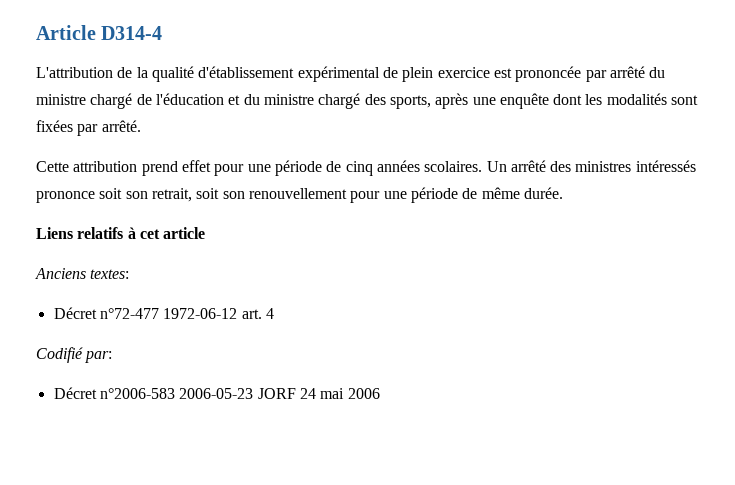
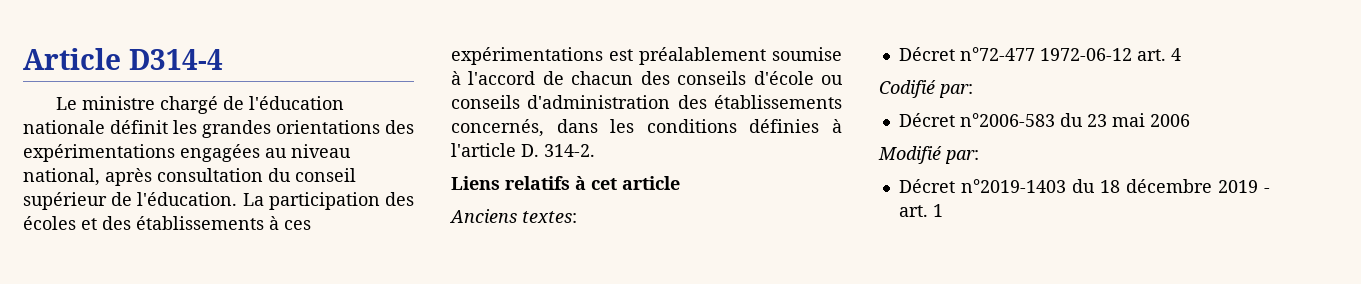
[36,66,666,82] [36,93,699,109] [36,120,141,136] [36,160,696,176] [36,187,563,203] L'attribution de la qualité d'établissement expérimental de plein exercice est prononcée par arrêté du ministre chargé de l'éducation et du ministre chargé des sports, après une enquête dont les modalités sont fixées par arrêté. // Cette attribution prend effet pour une période de cinq années scolaires. Un arrêté des ministres intéressés prononce soit son retrait, soit son renouvellement pour une période de même durée. -> [56,96,345,114] [23,120,414,138] [23,144,351,162] [23,168,356,186] [23,192,414,210] [23,216,311,230] [451,47,842,65] [451,71,843,85] [451,95,842,109] [451,119,842,137] [451,143,595,157] Le ministre chargé de l'éducation nationale définit les grandes orientations des expérimentations engagées au niveau national, après consultation du conseil supérieur de l'éducation. La participation des écoles et des établissements à ces expérimentations est préalablement soumise à l'accord de chacun des conseils d'école ou conseils d'administration des établissements concernés, dans les conditions définies à l'article D. 314-2.
[179,388,316,399] 2006-05-23 JORF 24 -> [1059,113,1107,127] du 23
(380, 393) none -> [878,146,979,164] [898,179,1270,193] [898,204,943,217] // Modifié par: // Décret n°2019-1403 du 18 décembre 2019 - art. 1

